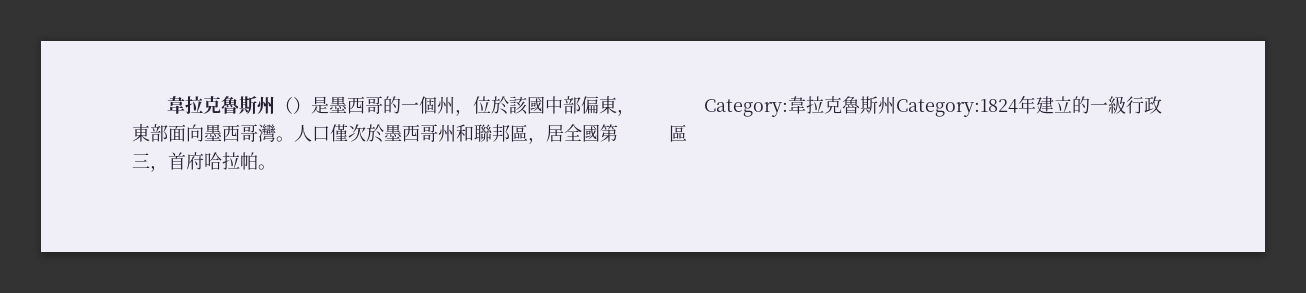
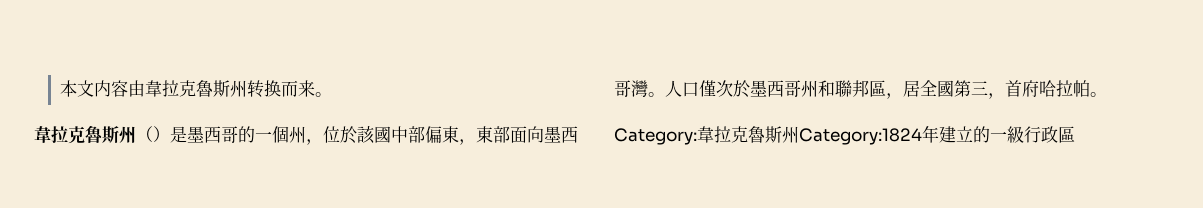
(167, 105) none -> [60,80,333,98] 本文内容由韋拉克魯斯州转换而来。 //

